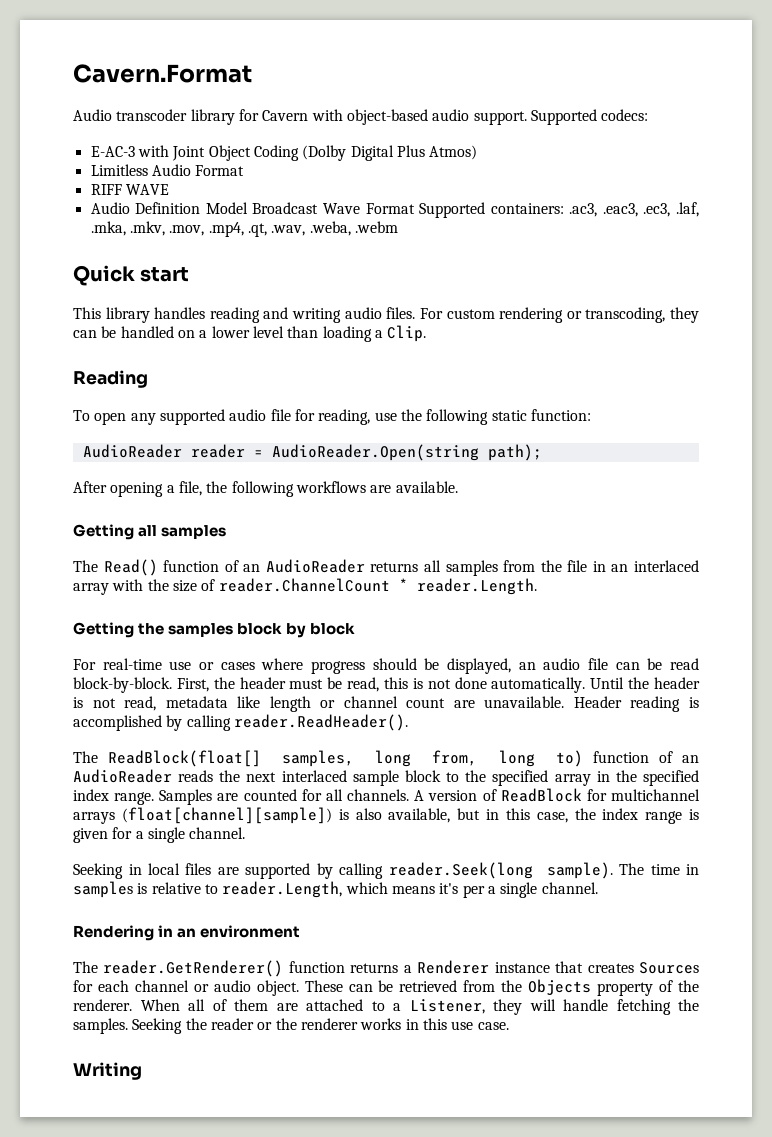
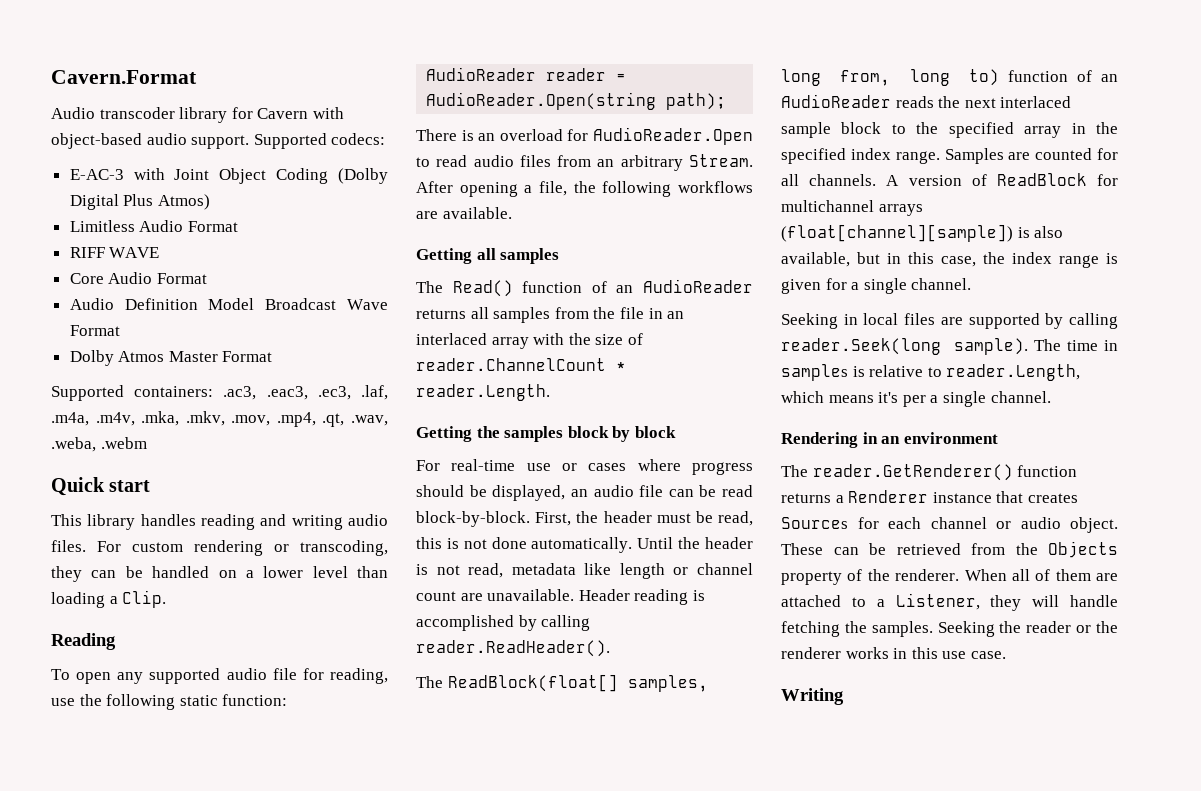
(169, 189) none -> [69,272,207,284] // Core Audio Format
(415, 208) none -> [69,350,273,366] // Dolby Atmos Master Format //
(700, 209) none -> [51,412,135,426] .m4a, .m4v,
(542, 452) none -> [416,127,753,145] [416,154,753,171] There is an overload for AudioReader.Open to read audio files from an arbitrary Stream.

